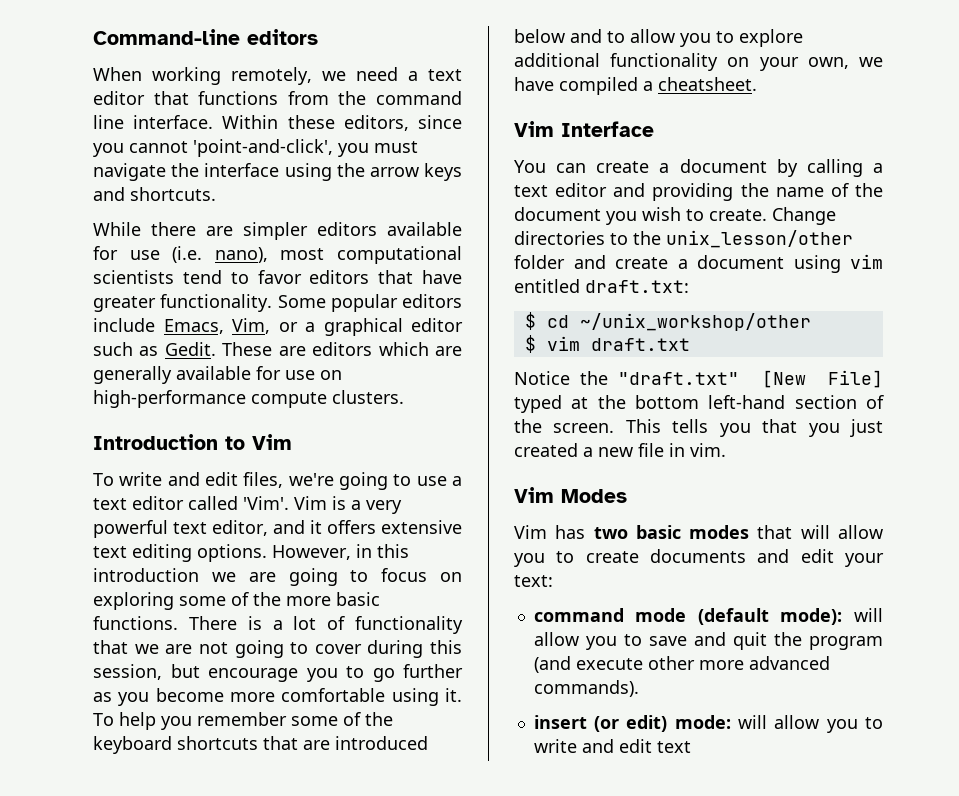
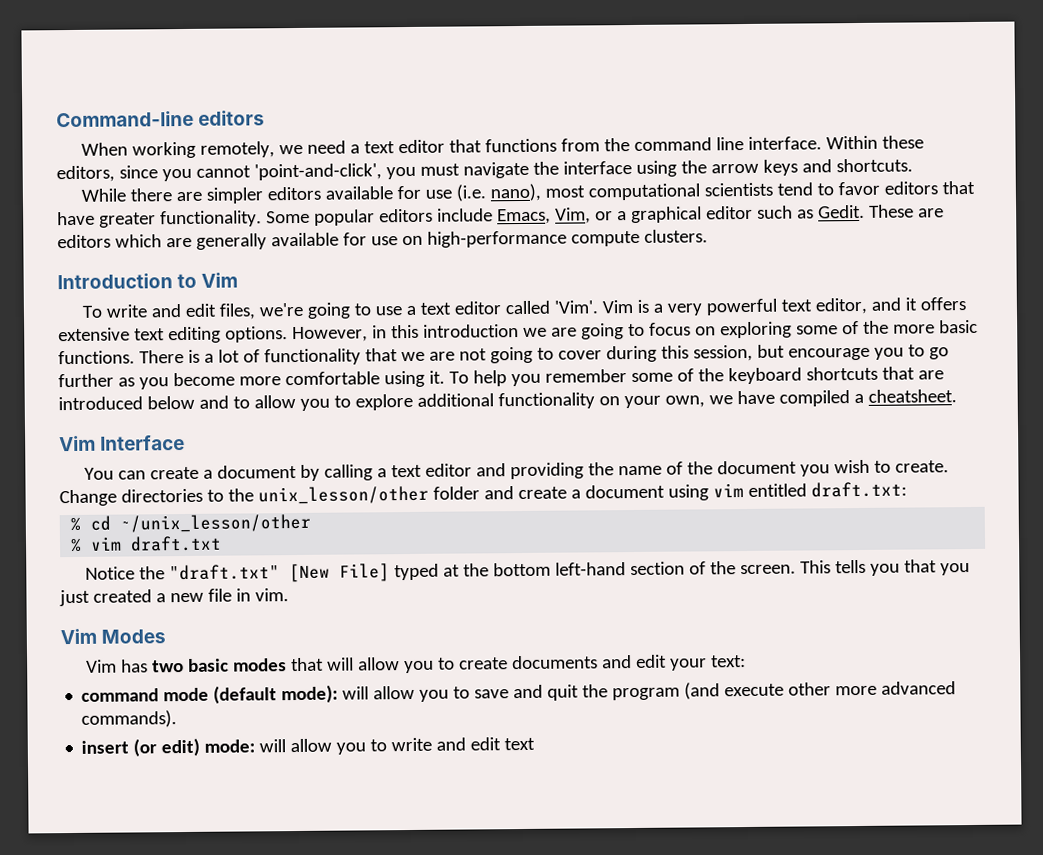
[524,312,811,331] [524,335,536,353] $ cd ~/unix_workshop/other // $ -> [70,513,312,533] [70,538,83,553] % cd ~/unix_lesson/other // %

